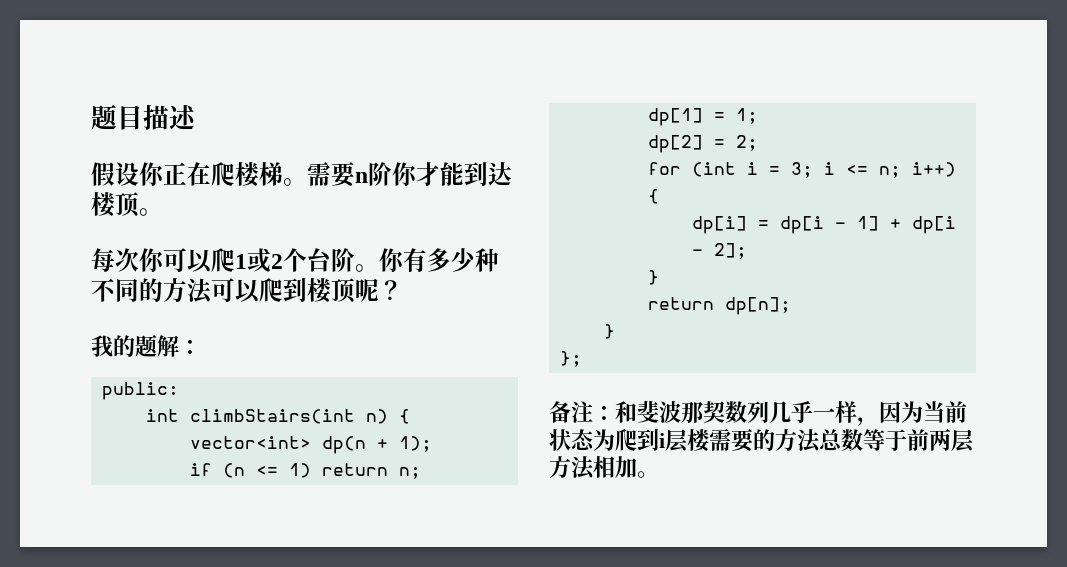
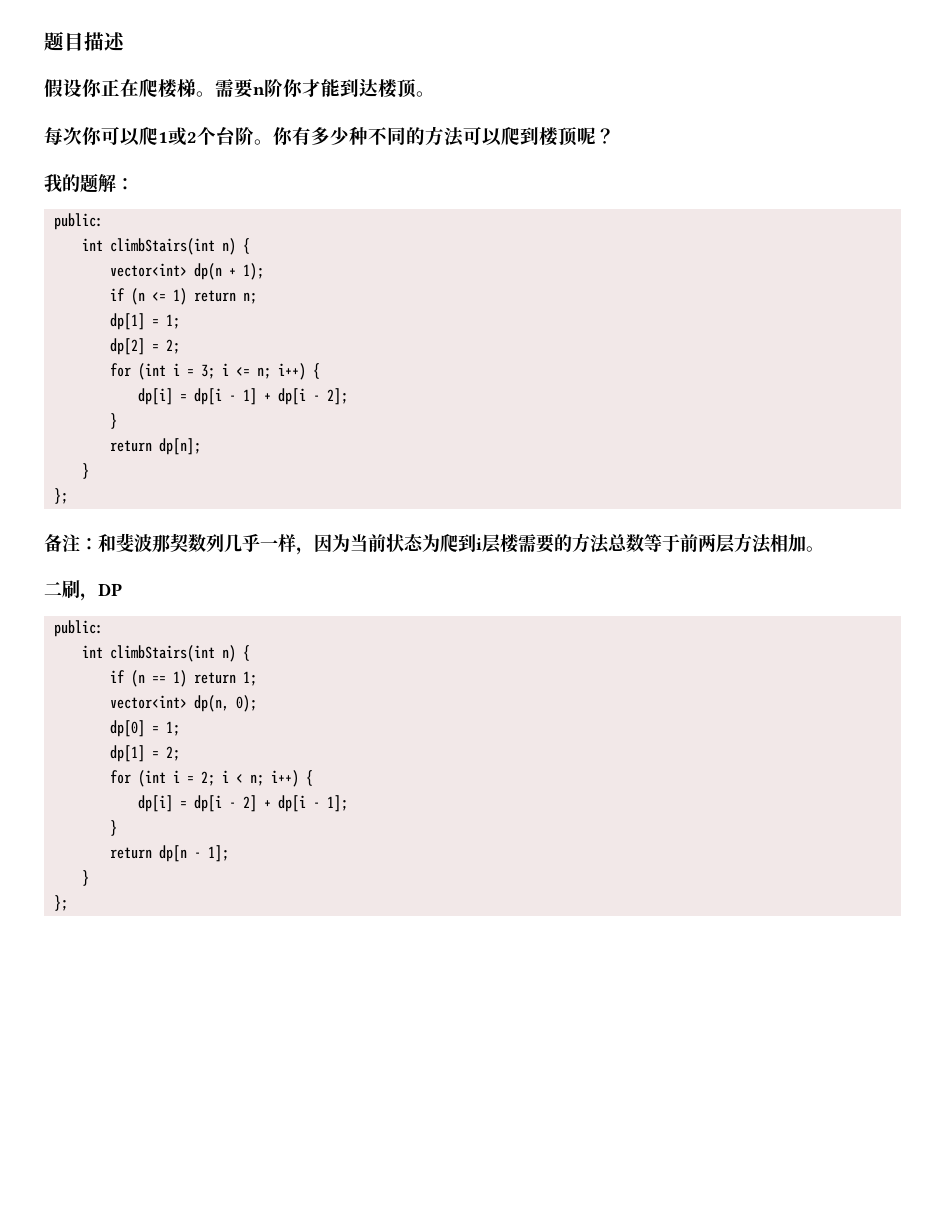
(659, 474) none -> [44,580,122,601] [54,620,104,637] [82,645,251,662] [110,670,258,687] [110,695,258,712] [110,720,181,737] [110,745,181,762] [110,770,314,787] [138,795,349,812] [110,820,118,836] [110,845,230,862] [82,870,90,886] [54,895,69,911] // 二刷，DP // public: // int climbStairs(int n) { // if (n == 1) return 1; // vector<int> dp(n, 0); // dp[0] = 1; // dp[1] = 2; // for (int i = 2; i < n; i++) { // dp[i] = dp[i - 2] + dp[i - 1]; // } // return dp[n - 1]; // } // };

